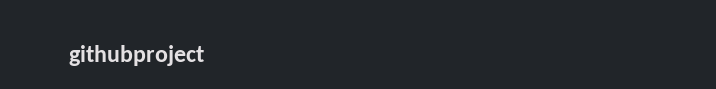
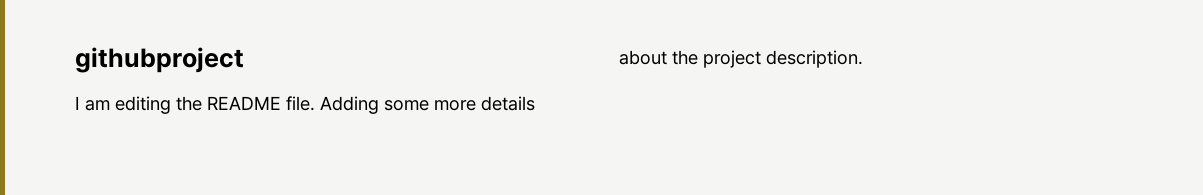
(204, 55) none -> [75,96,535,114] [619,50,863,68] // I am editing the README file. Adding some more details about the project description.

